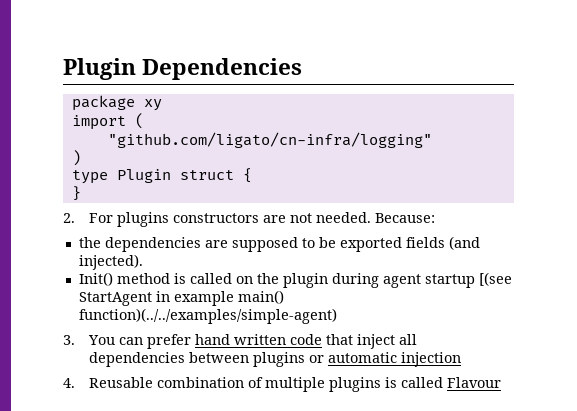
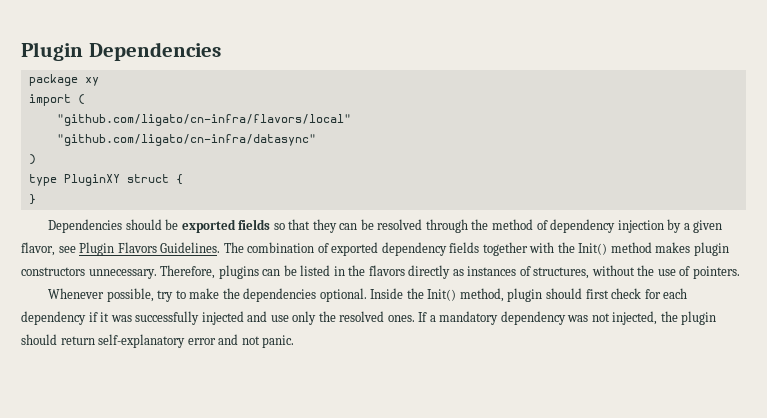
[107,132,432,148] "github.com/ligato/cn-infra/logging" -> [56,114,351,126] [56,134,316,146] "github.com/ligato/cn-infra/flavors/local" // "github.com/ligato/cn-infra/datasync"
[116,169,171,183] Plugin -> [63,174,120,186] PluginXY
[63,212,435,227] [78,236,480,252] [78,254,143,270] [78,272,512,288] [78,290,284,306] [78,308,337,324] [63,334,417,349] [88,352,461,367] [63,377,501,392] 2. For plugins constructors are not needed. Because: // the dependencies are supposed to be exported fields (and injected). // Init() method is called on the plugin during agent startup [(see StartAgent in example main() function)(../../examples/simple-agent) // 3. You can prefer hand written code that inject all dependencies between plugins or automatic injection // 4. Reusable combination of multiple plugins is called Flavour -> [48,219,723,233] [21,242,729,256] [21,265,740,279] [48,288,688,302] [21,311,717,325] [21,334,295,348] Dependencies should be exported fields so that they can be resolved through the method of dependency injection by a given flavor, see Plugin Flavors Guidelines. The combination of exported dependency fields together with the Init() method makes plugin constructors unnecessary. Therefore, plugins can be listed in the flavors directly as instances of structures, without the use of pointers. // Whenever possible, try to make the dependencies optional. Inside the Init() method, plugin should first check for each dependency if it was successfully injected and use only the resolved ones. If a mandatory dependency was not injected, the plugin should return self-explanatory error and not panic.

